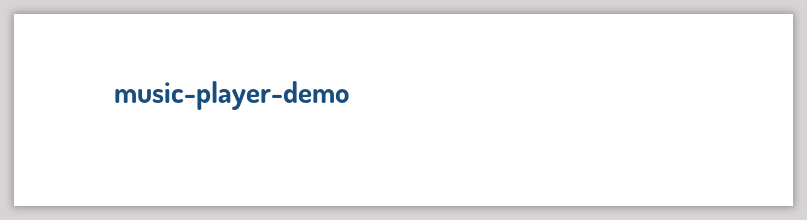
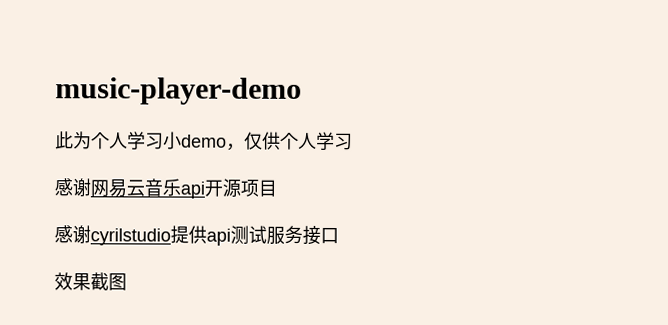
(349, 95) none -> [55,131,353,151] [54,178,277,199] [54,225,339,246] [54,272,127,291] // 此为个人学习小demo，仅供个人学习 // 感谢网易云音乐api开源项目 // 感谢cyrilstudio提供api测试服务接口 // 效果截图

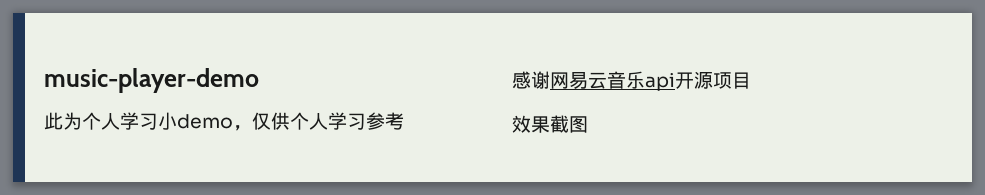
(353, 142) none -> [366,112,404,130] 参考
[54,225,339,246] // 感谢cyrilstudio提供api测试服务接口 -> (751, 80) none

